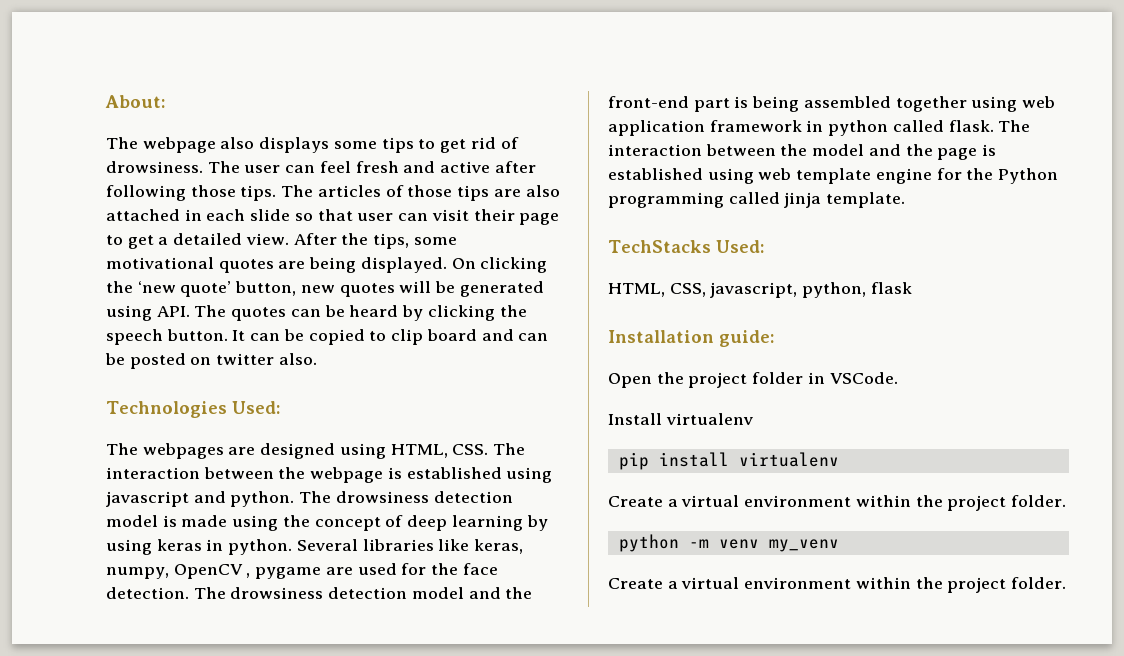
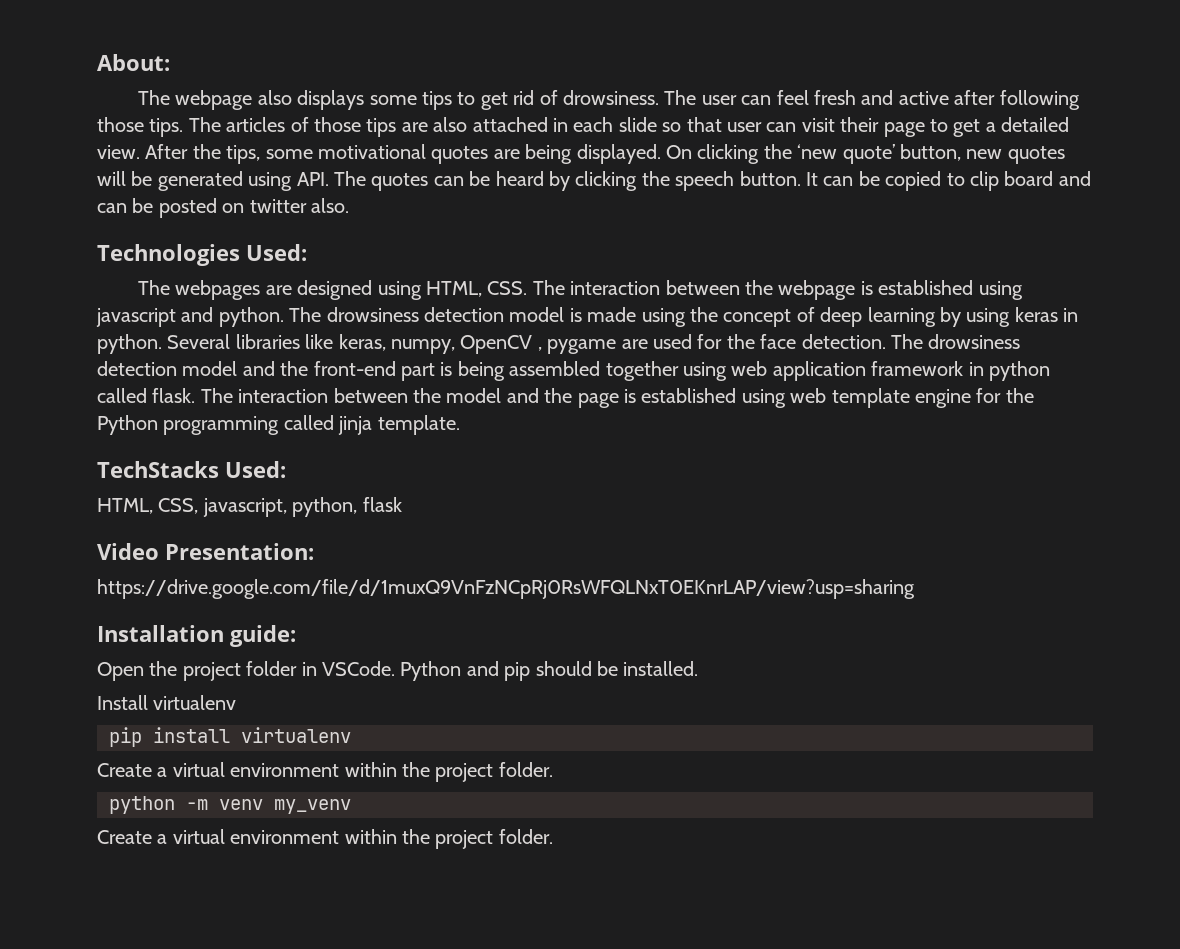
(912, 288) none -> [97,543,314,560] [97,579,915,599] // Video Presentation: // https://drive.google.com/file/d/1muxQ9VnFzNCpRj0RsWFQLNxT0EKnrLAP/view?usp=sharing
(898, 378) none -> [400,661,699,681] Python and pip should be installed.

